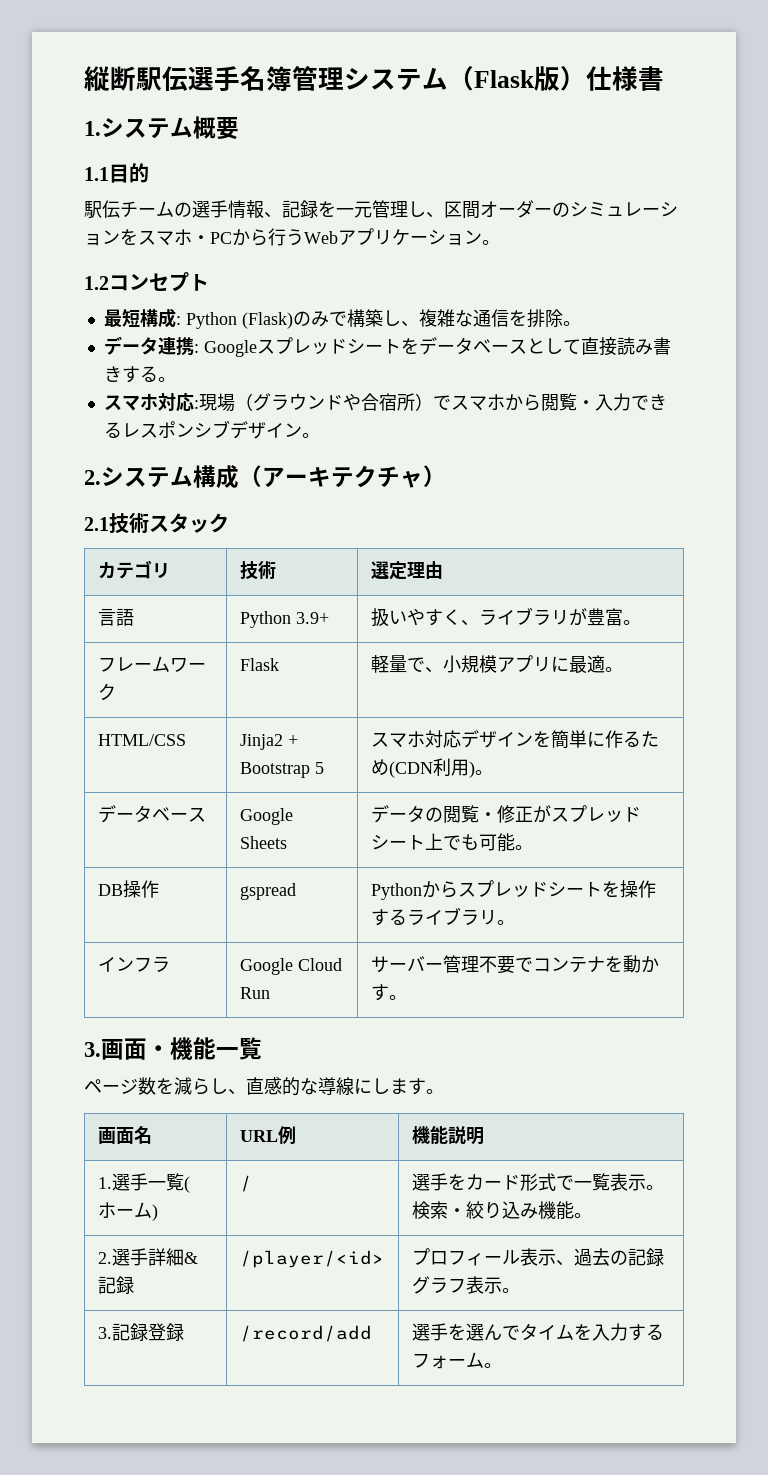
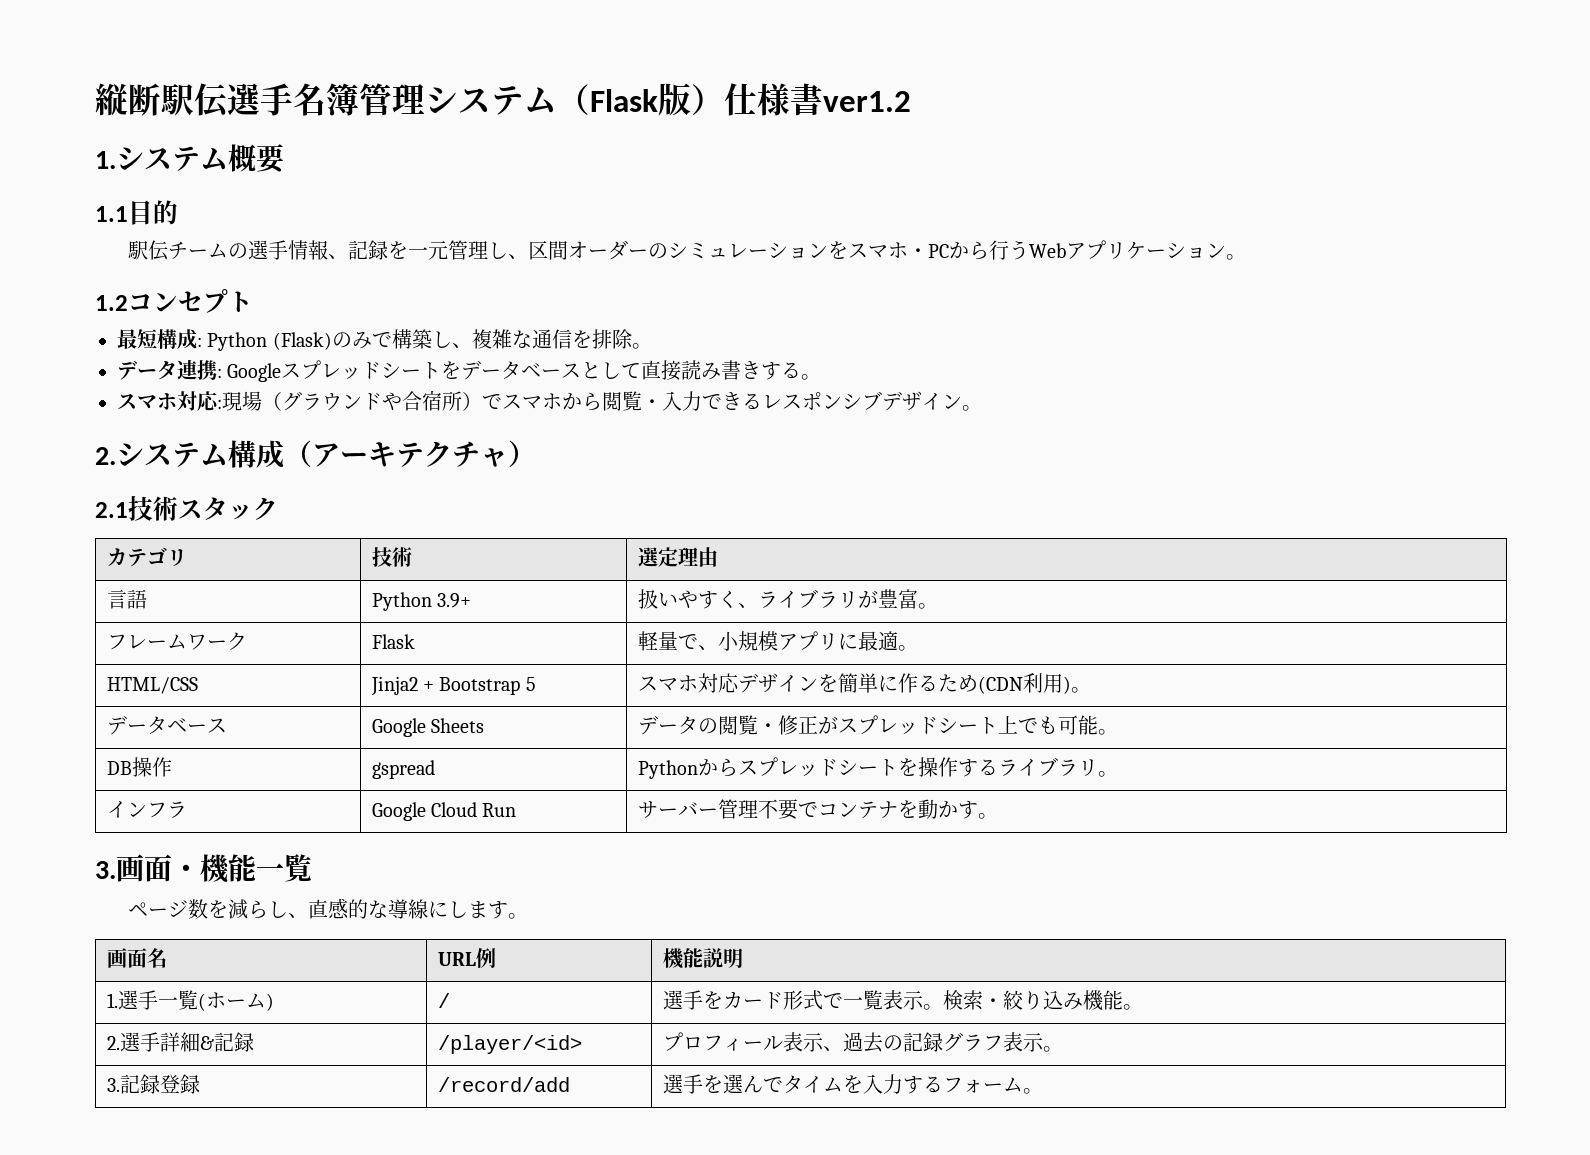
(664, 78) none -> [823,91,911,112] ver1.2

